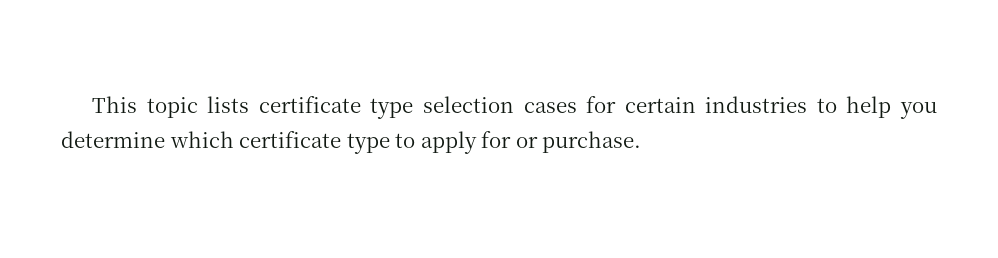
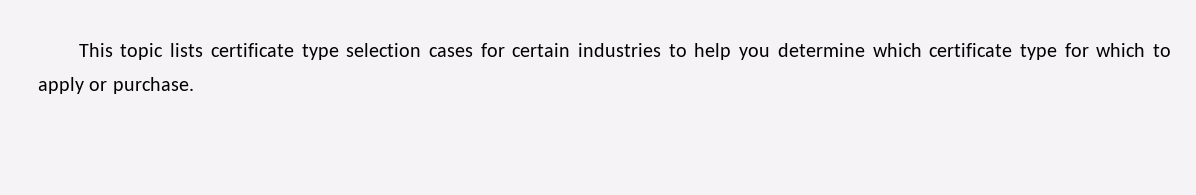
(390, 143) none -> [1064,43,1146,57] for which
[481,131,512,148] for -> (84, 85) none

